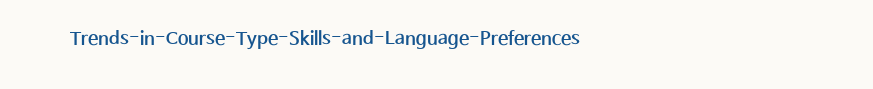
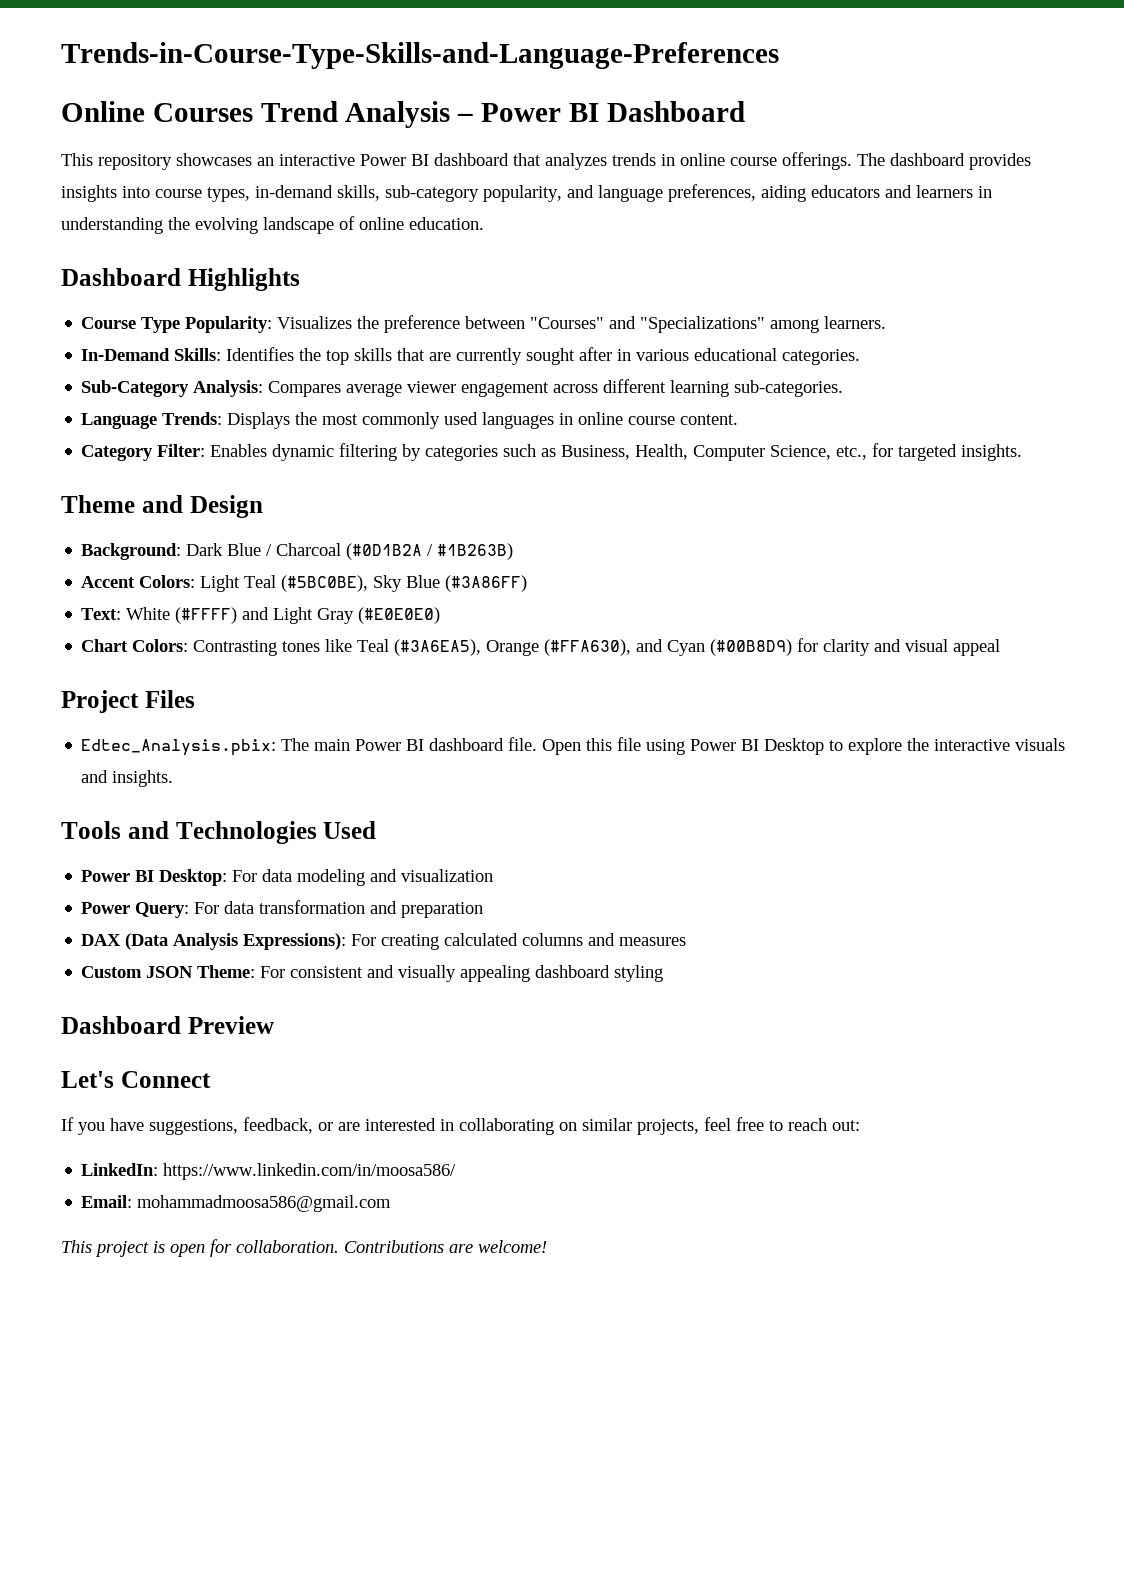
(580, 40) none -> [61,101,745,128] [61,152,1031,170] [61,184,992,202] [61,216,484,234] [61,268,300,291] [81,315,887,333] [81,347,861,365] [81,379,844,397] [81,412,739,429] [81,443,1023,461] [61,495,263,518] [81,543,514,560] [81,575,528,592] [81,607,441,624] [81,638,1001,656] [61,690,195,713] [81,737,1066,756] [81,770,174,787] [61,821,377,844] [81,869,494,886] [81,900,484,918] [81,933,687,950] [81,965,664,982] [61,1016,274,1034] [61,1071,211,1088] [61,1117,860,1135] [81,1163,457,1180] [81,1195,392,1212] [61,1239,547,1257] // Online Courses Trend Analysis – Power BI Dashboard // This repository showcases an interactive Power BI dashboard that analyzes trends in online course offerings. The dashboard provides insights into course types, in-demand skills, sub-category popularity, and language preferences, aiding educators and learners in understanding the evolving landscape of online education. // Dashboard Highlights // Course Type Popularity: Visualizes the preference between "Courses" and "Specializations" among learners. // In-Demand Skills: Identifies the top skills that are currently sought after in various educational categories. // Sub-Category Analysis: Compares average viewer engagement across different learning sub-categories. // Language Trends: Displays the most commonly used languages in online course content. // Category Filter: Enables dynamic filtering by categories such as Business, Health, Computer Science, etc., for targeted insights. // Theme and Design // Background: Dark Blue / Charcoal (#0D1B2A / #1B263B) // Accent Colors: Light Teal (#5BC0BE), Sky Blue (#3A86FF) // Text: White (#FFFF) and Light Gray (#E0E0E0) // Chart Colors: Contrasting tones like Teal (#3A6EA5), Orange (#FFA630), and Cyan (#00B8D9) for clarity and visual appeal // Project Files // Edtec_Analysis.pbix: The main Power BI dashboard file. Open this file using Power BI Desktop to explore the interactive visuals and insights. // Tools and Technologies Used // Power BI Desktop: For data modeling and visualization // Power Query: For data transformation and preparation // DAX (Data Analysis Expressions): For creating calculated columns and measures // Custom JSON Theme: For consistent and visually appealing dashboard styling // Dashboard Preview // Let's Connect // If you have suggestions, feedback, or are interested in collaborating on similar projects, feel free to reach out: // LinkedIn: https://www.linkedin.com/in/moosa586/ // Email: mohammadmoosa586@gmail.com // This project is open for collaboration. Contributions are welcome!

